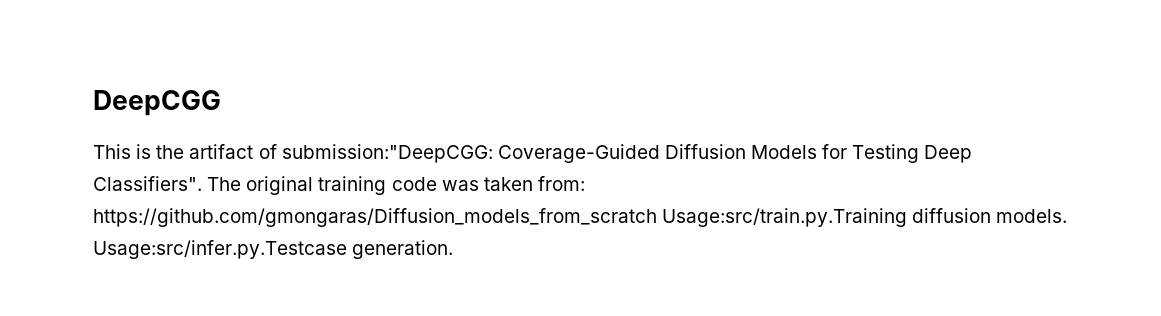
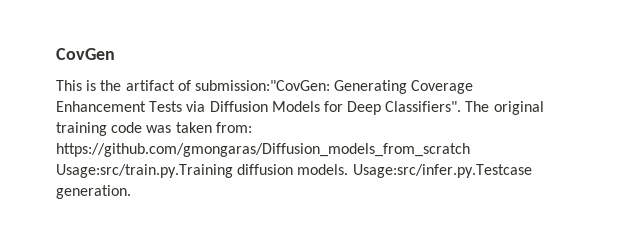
[93,90,221,116] DeepCGG -> [56,48,115,60] CovGen
[281,144,660,163] submission:"DeepCGG: Coverage-Guided -> [194,80,474,94] [56,101,206,112] submission:"CovGen: Generating Coverage Enhancement Tests via
[852,144,920,163] Testing -> (343, 106) none

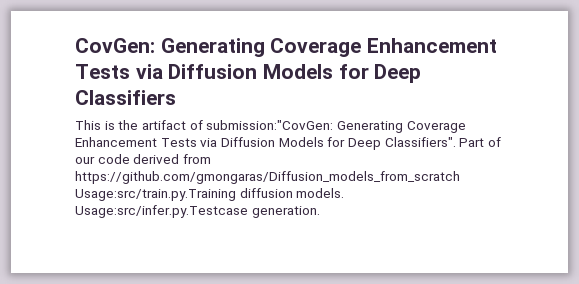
[56,48,115,60] CovGen -> [75,38,498,57] [75,64,422,83] [75,90,176,105] CovGen: Generating Coverage Enhancement Tests via Diffusion Models for Deep Classifiers
[465,101,544,115] [56,122,252,136] The original training code was taken from: -> [459,137,501,147] [75,154,211,164] Part of our code derived from

